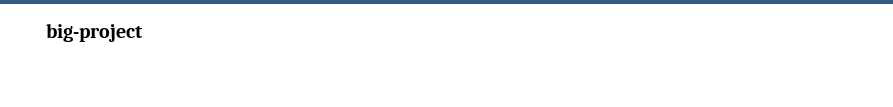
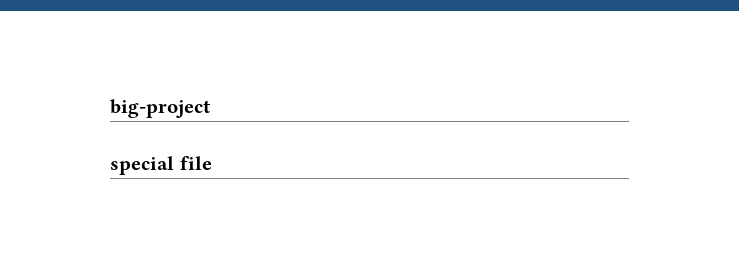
(143, 32) none -> [110,156,212,175] // special file

